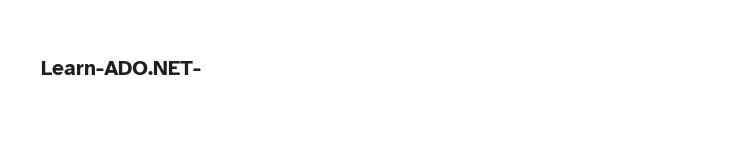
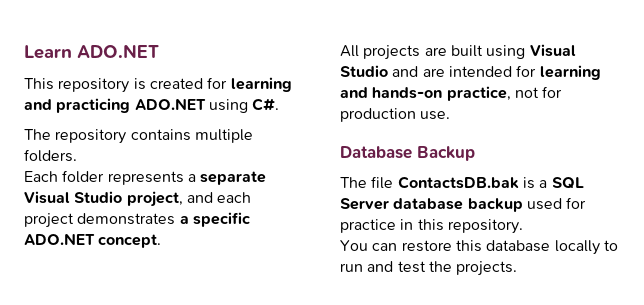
[41,61,201,75] Learn-ADO.NET- -> [24,44,159,59] [24,77,292,93] [24,98,280,113] [24,129,253,144] [24,149,77,162] [24,170,267,185] [24,191,252,207] [24,212,251,228] [24,233,162,248] [340,44,576,60] [340,65,601,80] [340,86,563,101] [340,108,451,122] [340,146,475,161] [340,176,584,189] [340,197,587,212] [340,219,523,234] [340,240,618,255] [340,261,518,276] Learn ADO.NET // This repository is created for learning and practicing ADO.NET using C#. // The repository contains multiple folders. // Each folder represents a separate Visual Studio project, and each project demonstrates a specific ADO.NET concept. // All projects are built using Visual Studio and are intended for learning and hands-on practice, not for production use. // Database Backup // The file ContactsDB.bak is a SQL Server database backup used for practice in this repository. // You can restore this database locally to run and test the projects.

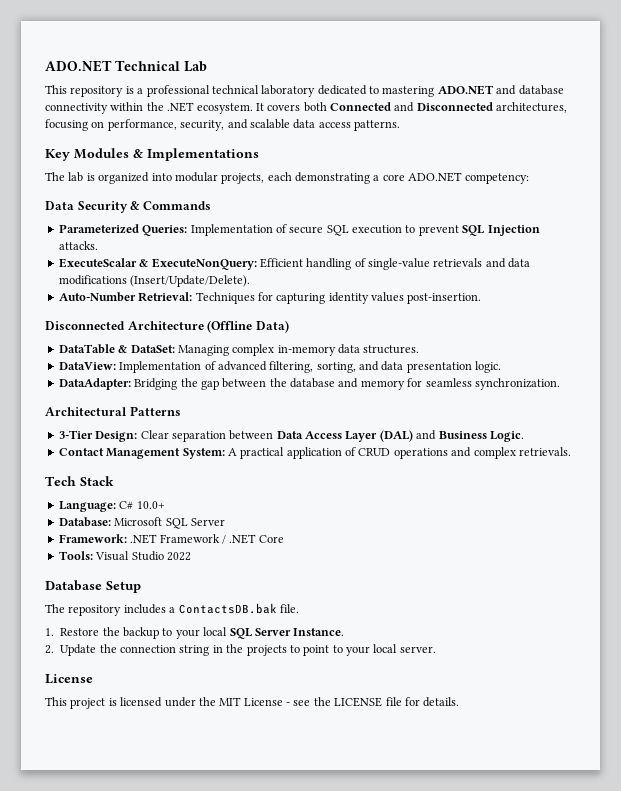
[24,44,159,59] Learn ADO.NET -> [45,60,207,72] ADO.NET Technical Lab
[149,77,292,92] [24,98,280,113] [24,129,253,144] [24,149,77,162] [24,170,267,185] [24,191,252,207] [24,212,251,228] [24,233,162,248] [340,44,576,60] [340,65,601,80] [340,86,563,101] [340,108,451,122] [340,146,475,161] [340,176,584,189] [340,197,587,212] [340,219,523,234] [340,240,618,255] [340,261,518,276] created for learning and practicing ADO.NET using C#. // The repository contains multiple folders. // Each folder represents a separate Visual Studio project, and each project demonstrates a specific ADO.NET concept. // All projects are built using Visual Studio and are intended for learning and hands-on practice, not for production use. // Database Backup // The file ContactsDB.bak is a SQL Server database backup used for practice in this repository. // You can restore this database locally to run and test the projects. -> [137,85,564,97] [45,102,568,114] [45,119,400,131] [45,148,259,161] [45,172,529,184] [45,201,211,213] [58,224,540,236] [58,241,98,250] [58,258,531,270] [58,275,251,287] [58,292,482,304] [45,320,289,333] [58,344,420,356] [58,361,502,373] [58,378,560,390] [45,406,181,416] [58,430,524,442] [58,447,571,459] [45,476,114,486] [58,501,165,512] [58,517,225,529] [58,534,284,544] [58,551,191,561] [45,580,141,593] [45,603,299,616] [45,627,345,639] [45,644,436,656] [45,674,93,684] [45,697,460,709] a professional technical laboratory dedicated to mastering ADO.NET and database connectivity within the .NET ecosystem. It covers both Connected and Disconnected architectures, focusing on performance, security, and scalable data access patterns. // Key Modules & Implementations // The lab is organized into modular projects, each demonstrating a core ADO.NET competency: // Data Security & Commands // Parameterized Queries: Implementation of secure SQL execution to prevent SQL Injection attacks. // ExecuteScalar & ExecuteNonQuery: Efficient handling of single-value retrievals and data modifications (Insert/Update/Delete). // Auto-Number Retrieval: Techniques for capturing identity values post-insertion. // Disconnected Architecture (Offline Data) // DataTable & DataSet: Managing complex in-memory data structures. // DataView: Implementation of advanced filtering, sorting, and data presentation logic. // DataAdapter: Bridging the gap between the database and memory for seamless synchronization. // Architectural Patterns // 3-Tier Design: Clear separation between Data Access Layer (DAL) and Business Logic. // Contact Management System: A practical application of CRUD operations and complex retrievals. // Tech Stack // Language: C# 10.0+ // Database: Microsoft SQL Server // Framework: .NET Framework / .NET Core // Tools: Visual Studio 2022 // Database Setup // The repository includes a ContactsDB.bak file. // 1. Restore the backup to your local SQL Server Instance. // 2. Update the connection string in the projects to point to your local server. // License // This project is licensed under the MIT License - see the LICENSE file for details.

